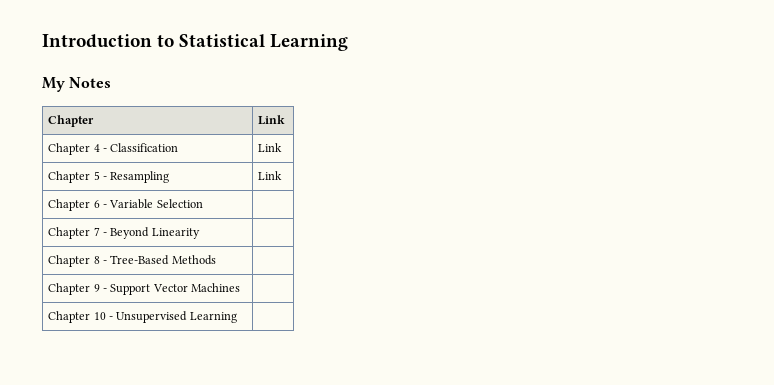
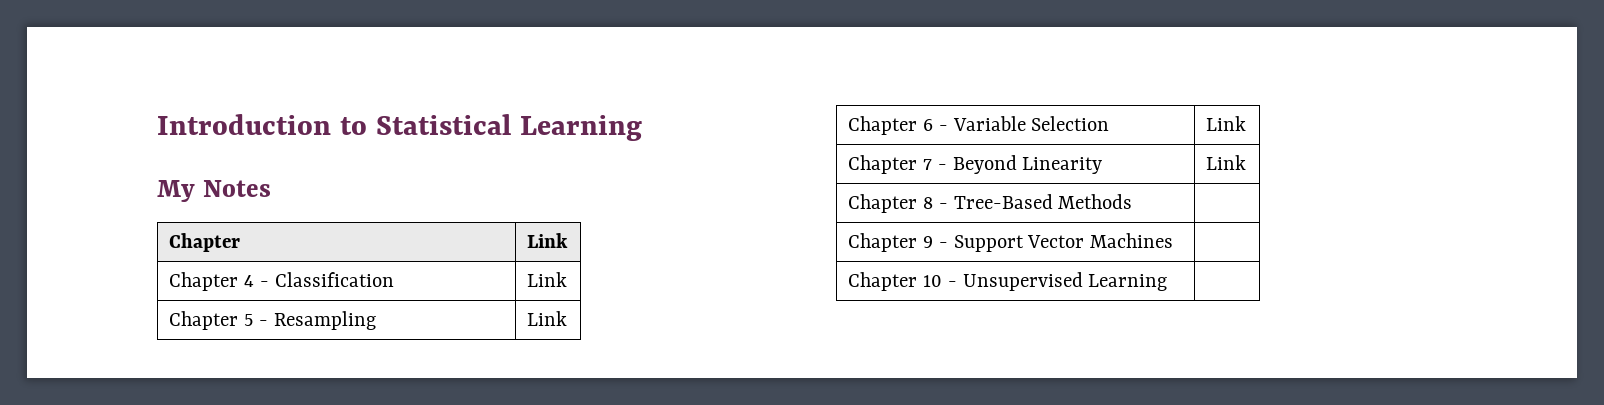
(203, 203) none -> [1205,116,1246,131] Link
(200, 233) none -> [1205,155,1246,170] Link

